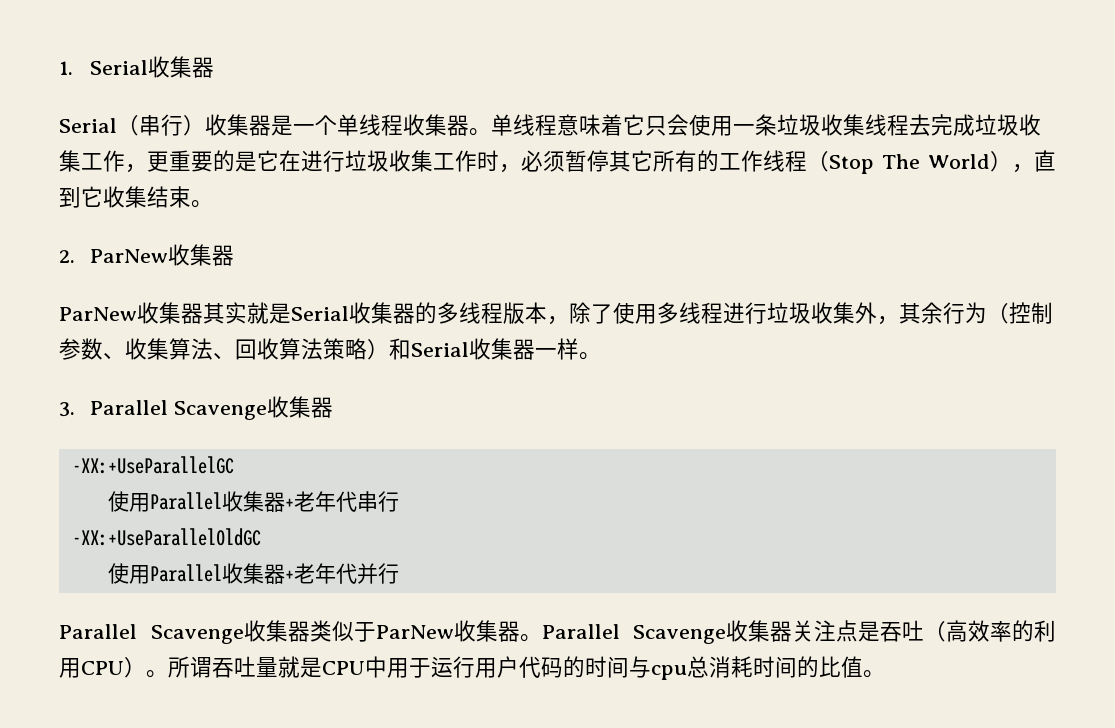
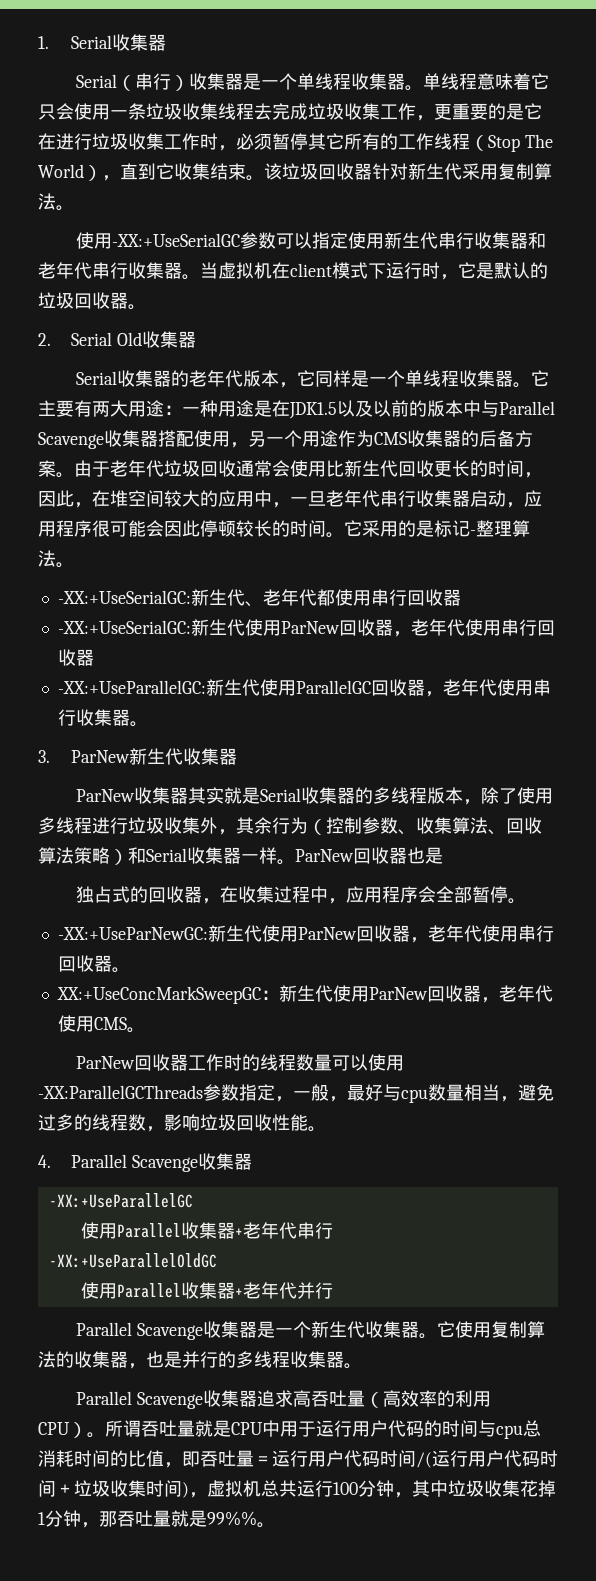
[59,249,168,263] // 2. ParNew -> [264,163,552,180] [38,193,74,211] [76,232,547,249] [38,262,548,280] [38,292,146,310] [38,331,197,348] [76,370,550,388] [38,400,555,419] [38,430,533,449] [38,460,542,478] [38,490,542,508] [38,520,530,538] [38,550,74,568] [57,589,461,607] [57,619,555,637] [57,649,94,666] [57,679,551,697] [57,709,148,727] [38,748,184,765] 该垃圾回收器针对新生代采用复制算法。 // 使用-XX:+UseSerialGC参数可以指定使用新生代串行收集器和老年代串行收集器。当虚拟机在client模式下运行时，它是默认的垃圾回收器。 // 2. Serial Old收集器 // Serial收集器的老年代版本，它同样是一个单线程收集器。它主要有两大用途：一种用途是在JDK1.5以及以前的版本中与Parallel Scavenge收集器搭配使用，另一个用途作为CMS收集器的后备方案。由于老年代垃圾回收通常会使用比新生代回收更长的时间，因此，在堆空间较大的应用中，一旦老年代串行收集器启动，应用程序很可能会因此停顿较长的时间。它采用的是标记-整理算法。 // -XX:+UseSerialGC:新生代、老年代都使用串行回收器 // -XX:+UseSerialGC:新生代使用ParNew回收器，老年代使用串行回收器 // -XX:+UseParallelGC:新生代使用ParallelGC回收器，老年代使用串行收集器。 // 3. ParNew新生代
[59,402,75,417] // 3. -> [295,847,443,864] [76,886,527,904] [57,925,554,943] [57,955,130,973] [56,985,553,1004] [57,1015,145,1033] [76,1054,405,1071] [38,1084,554,1103] [38,1114,326,1132] [38,1155,51,1168] ParNew回收器也是 // 独占式的回收器，在收集过程中，应用程序会全部暂停。 // -XX:+UseParNewGC:新生代使用ParNew回收器，老年代使用串行回收器。 // XX:+UseConcMarkSweepGC：新生代使用ParNew回收器，老年代使用CMS。 // ParNew回收器工作时的线程数量可以使用-XX:ParallelGCThreads参数指定，一般，最好与cpu数量相当，避免过多的线程数，影响垃圾回收性能。 // 4.
[309,620,924,644] 类似于ParNew收集器。Parallel Scavenge收集器关注点是吞吐 -> [257,1321,546,1339] [38,1351,362,1369] [76,1390,366,1409] 是一个新生代收集器。它使用复制算法的收集器，也是并行的多线程收集器。 // Parallel Scavenge收集器追求高吞吐量
(863, 667) none -> [164,1450,558,1468] [38,1480,556,1498] [38,1510,257,1528] ，即吞吐量＝运行用户代码时间/(运行用户代码时间＋垃圾收集时间)，虚拟机总共运行100分钟，其中垃圾收集花掉1分钟，那吞吐量就是99%%

